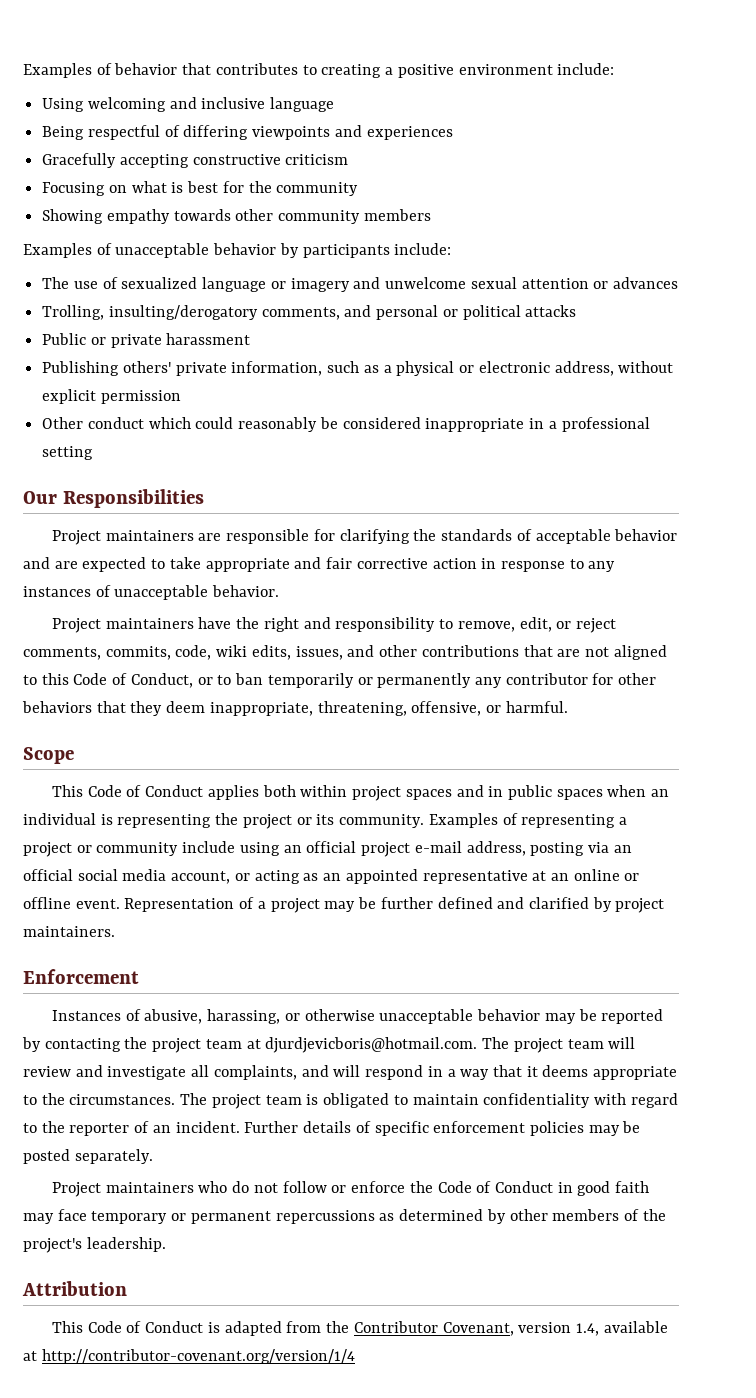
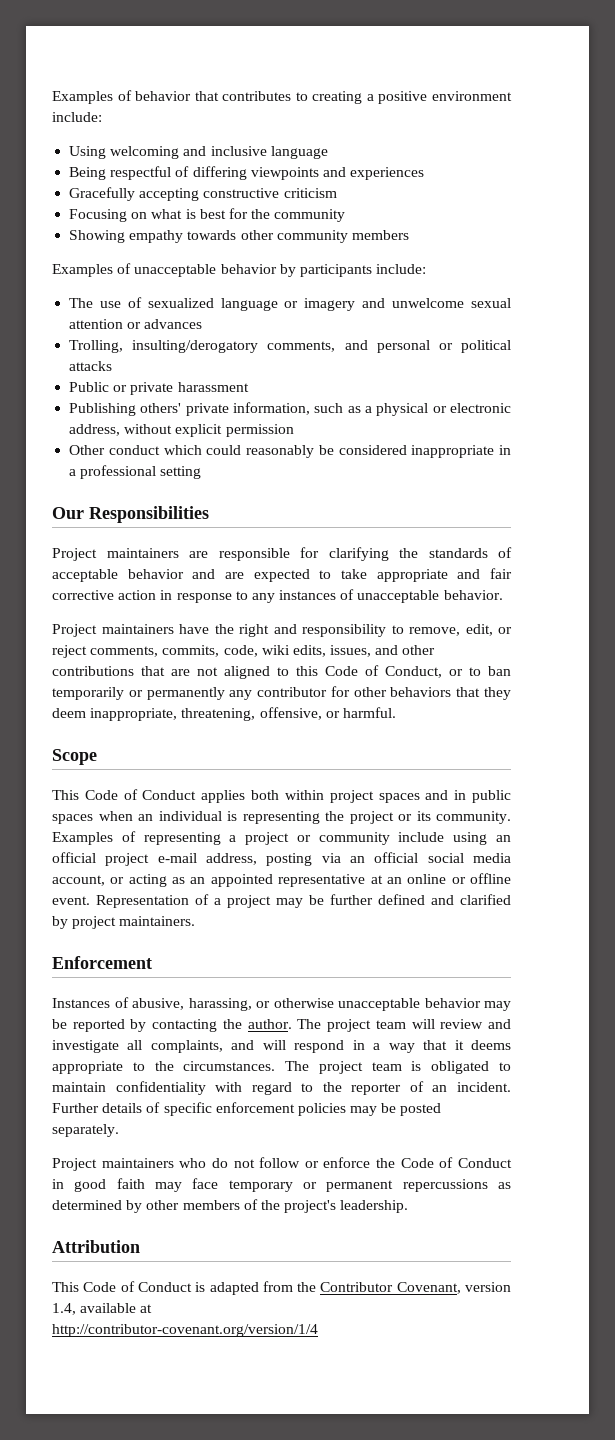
[152,1037,478,1053] project team at djurdjevicboris@hotmail.com. -> [247,1019,292,1029] author.
(37, 1356) none -> (153, 1308) //

